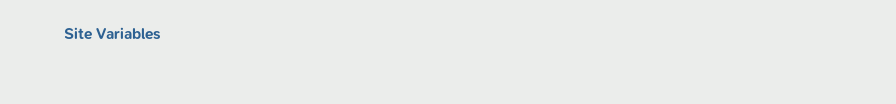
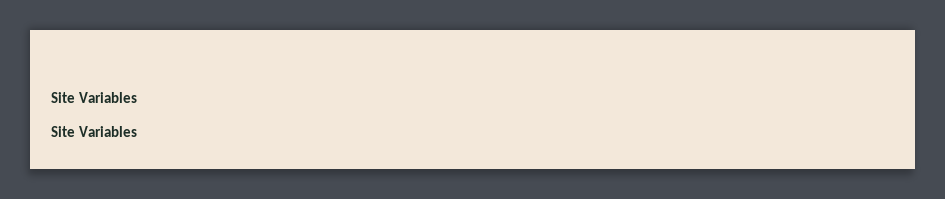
[64,27,162,40] Site Variables -> [51,92,137,103] [51,126,137,137] Site Variables // Site Variables

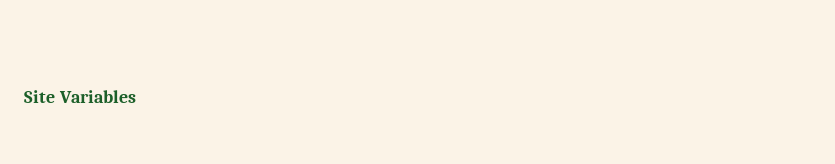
[51,92,137,103] [51,126,137,137] Site Variables // Site Variables -> [24,90,136,103] Site Variables

